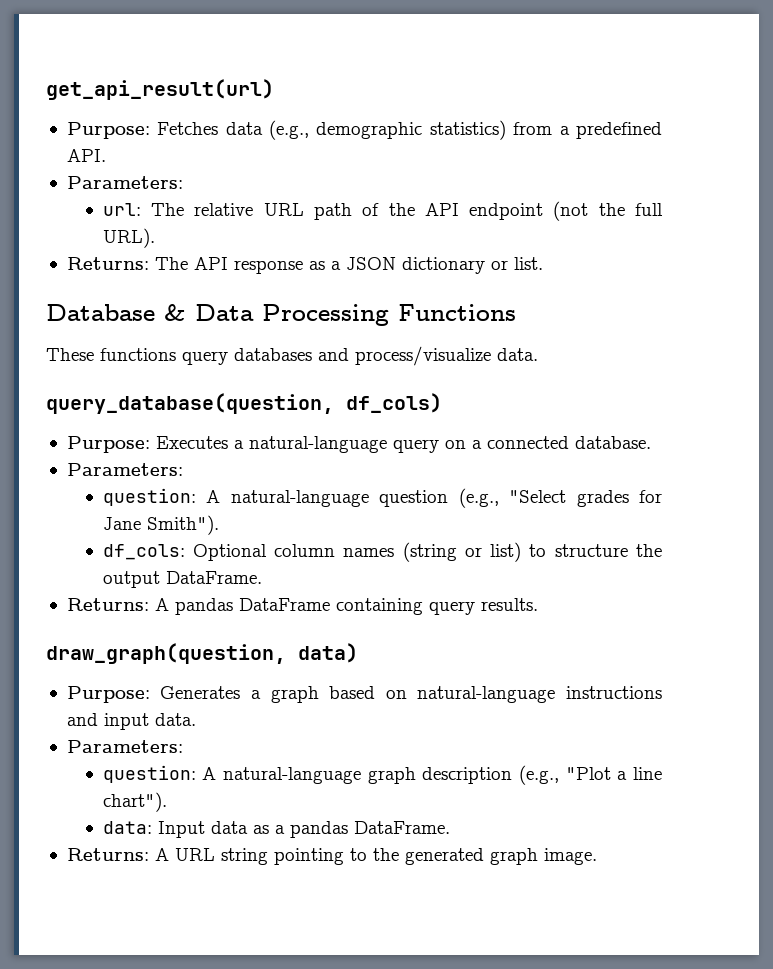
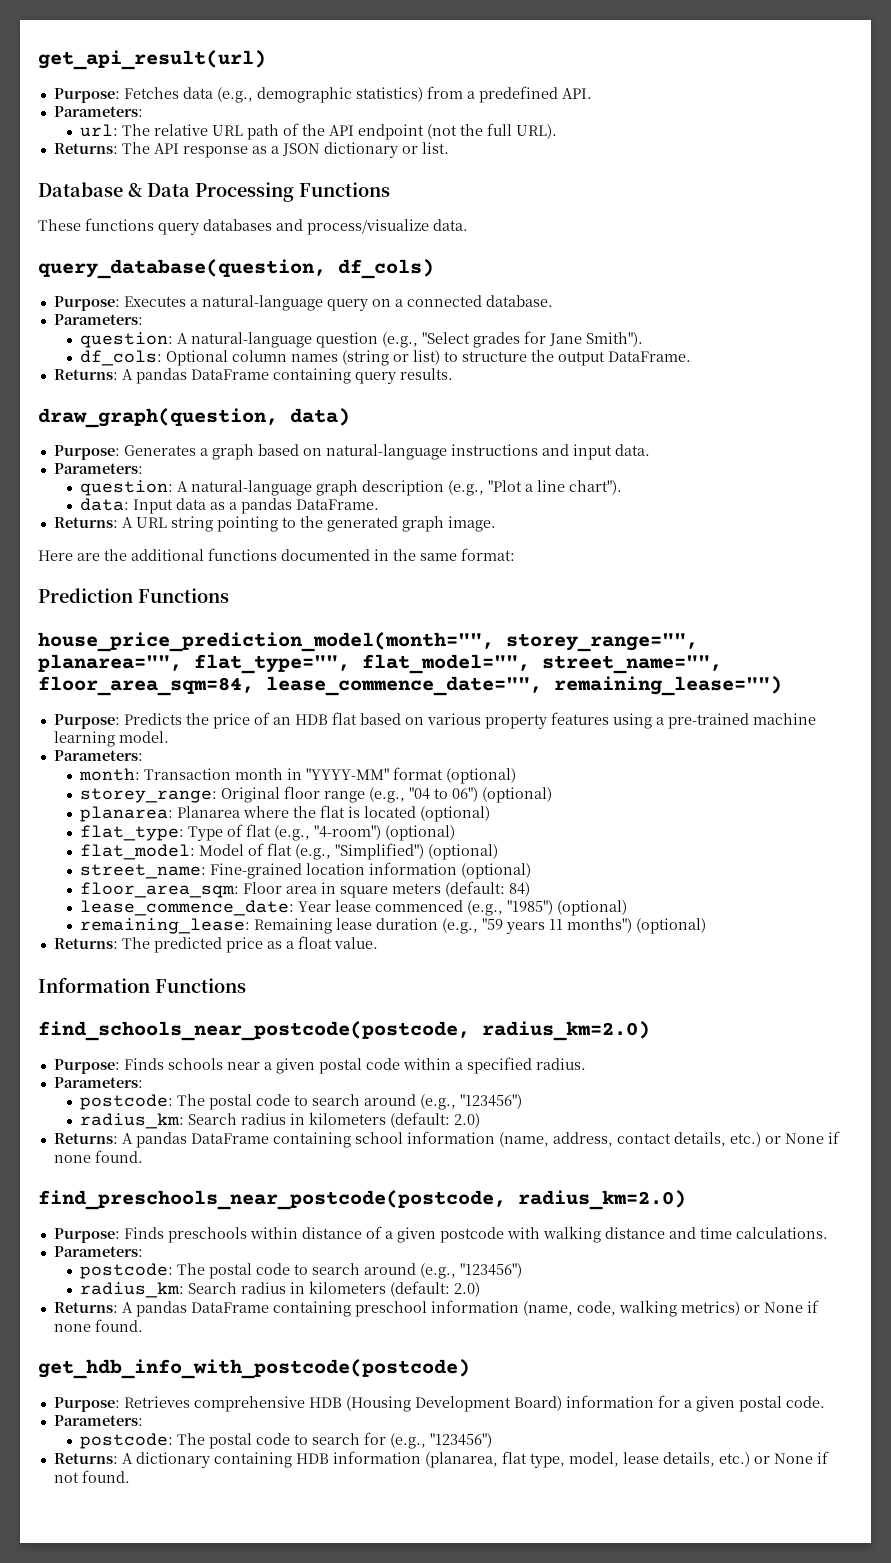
(597, 856) none -> [38,548,515,561] [38,588,229,603] [38,632,698,652] [38,654,722,674] [38,676,782,696] [53,712,816,729] [53,731,169,747] [53,750,143,761] [79,767,517,784] [80,786,553,803] [80,805,491,822] [80,824,456,841] [80,843,499,860] [80,862,532,879] [80,881,531,898] [80,900,628,916] [80,918,707,934] [53,936,378,953] [38,977,246,993] [38,1021,650,1041] [53,1057,586,1074] [53,1077,143,1088] [80,1094,523,1110] [80,1112,481,1129] [53,1131,840,1148] [53,1150,143,1163] [38,1190,686,1210] [53,1226,828,1243] [53,1246,143,1257] [80,1263,523,1279] [80,1281,481,1298] [53,1300,819,1317] [53,1319,143,1332] [38,1359,470,1379] [53,1395,825,1412] [53,1415,143,1426] [80,1432,493,1449] [53,1451,829,1468] [53,1470,130,1483] // Here are the additional functions documented in the same format: // Prediction Functions // house_price_prediction_model(month="", storey_range="", planarea="", flat_type="", flat_model="", street_name="", floor_area_sqm=84, lease_commence_date="", remaining_lease="") // Purpose: Predicts the price of an HDB flat based on various property features using a pre-trained machine learning model. // Parameters: // month: Transaction month in "YYYY-MM" format (optional) // storey_range: Original floor range (e.g., "04 to 06") (optional) // planarea: Planarea where the flat is located (optional) // flat_type: Type of flat (e.g., "4-room") (optional) // flat_model: Model of flat (e.g., "Simplified") (optional) // street_name: Fine-grained location information (optional) // floor_area_sqm: Floor area in square meters (default: 84) // lease_commence_date: Year lease commenced (e.g., "1985") (optional) // remaining_lease: Remaining lease duration (e.g., "59 years 11 months") (optional) // Returns: The predicted price as a float value. // Information Functions // find_schools_near_postcode(postcode, radius_km=2.0) // Purpose: Finds schools near a given postal code within a specified radius. // Parameters: // postcode: The postal code to search around (e.g., "123456") // radius_km: Search radius in kilometers (default: 2.0) // Returns: A pandas DataFrame containing school information (name, address, contact details, etc.) or None if none found. // find_preschools_near_postcode(postcode, radius_km=2.0) // Purpose: Finds preschools within distance of a given postcode with walking distance and time calculations. // Parameters: // postcode: The postal code to search around (e.g., "123456") // radius_km: Search radius in kilometers (default: 2.0) // Returns: A pandas DataFrame containing preschool information (name, code, walking metrics) or None if none found. // get_hdb_info_with_postcode(postcode) // Purpose: Retrieves comprehensive HDB (Housing Development Board) information for a given postal code. // Parameters: // postcode: The postal code to search for (e.g., "123456") // Returns: A dictionary containing HDB information (planarea, flat type, model, lease details, etc.) or None if not found.

